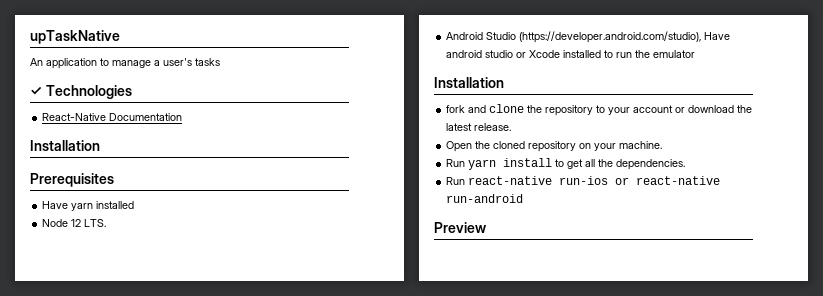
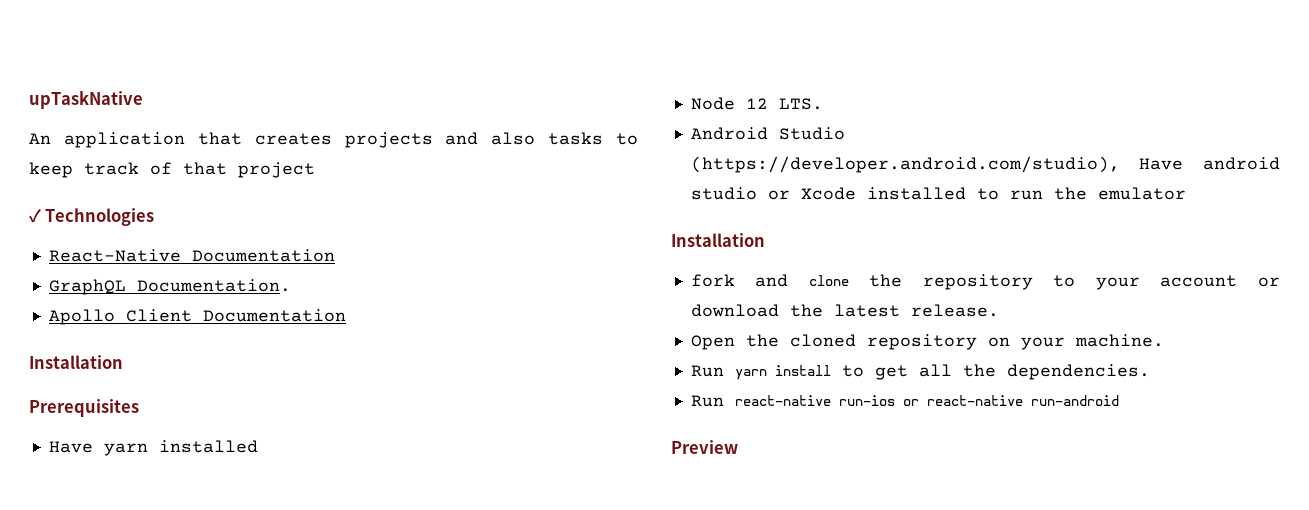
[100,58,220,68] to manage a user's tasks -> [197,132,638,148] [29,162,315,178] that creates projects and also tasks to keep track of that project
(183, 117) none -> [48,279,291,295] [48,309,346,325] // GraphQL Documentation. // Apollo Client Documentation

